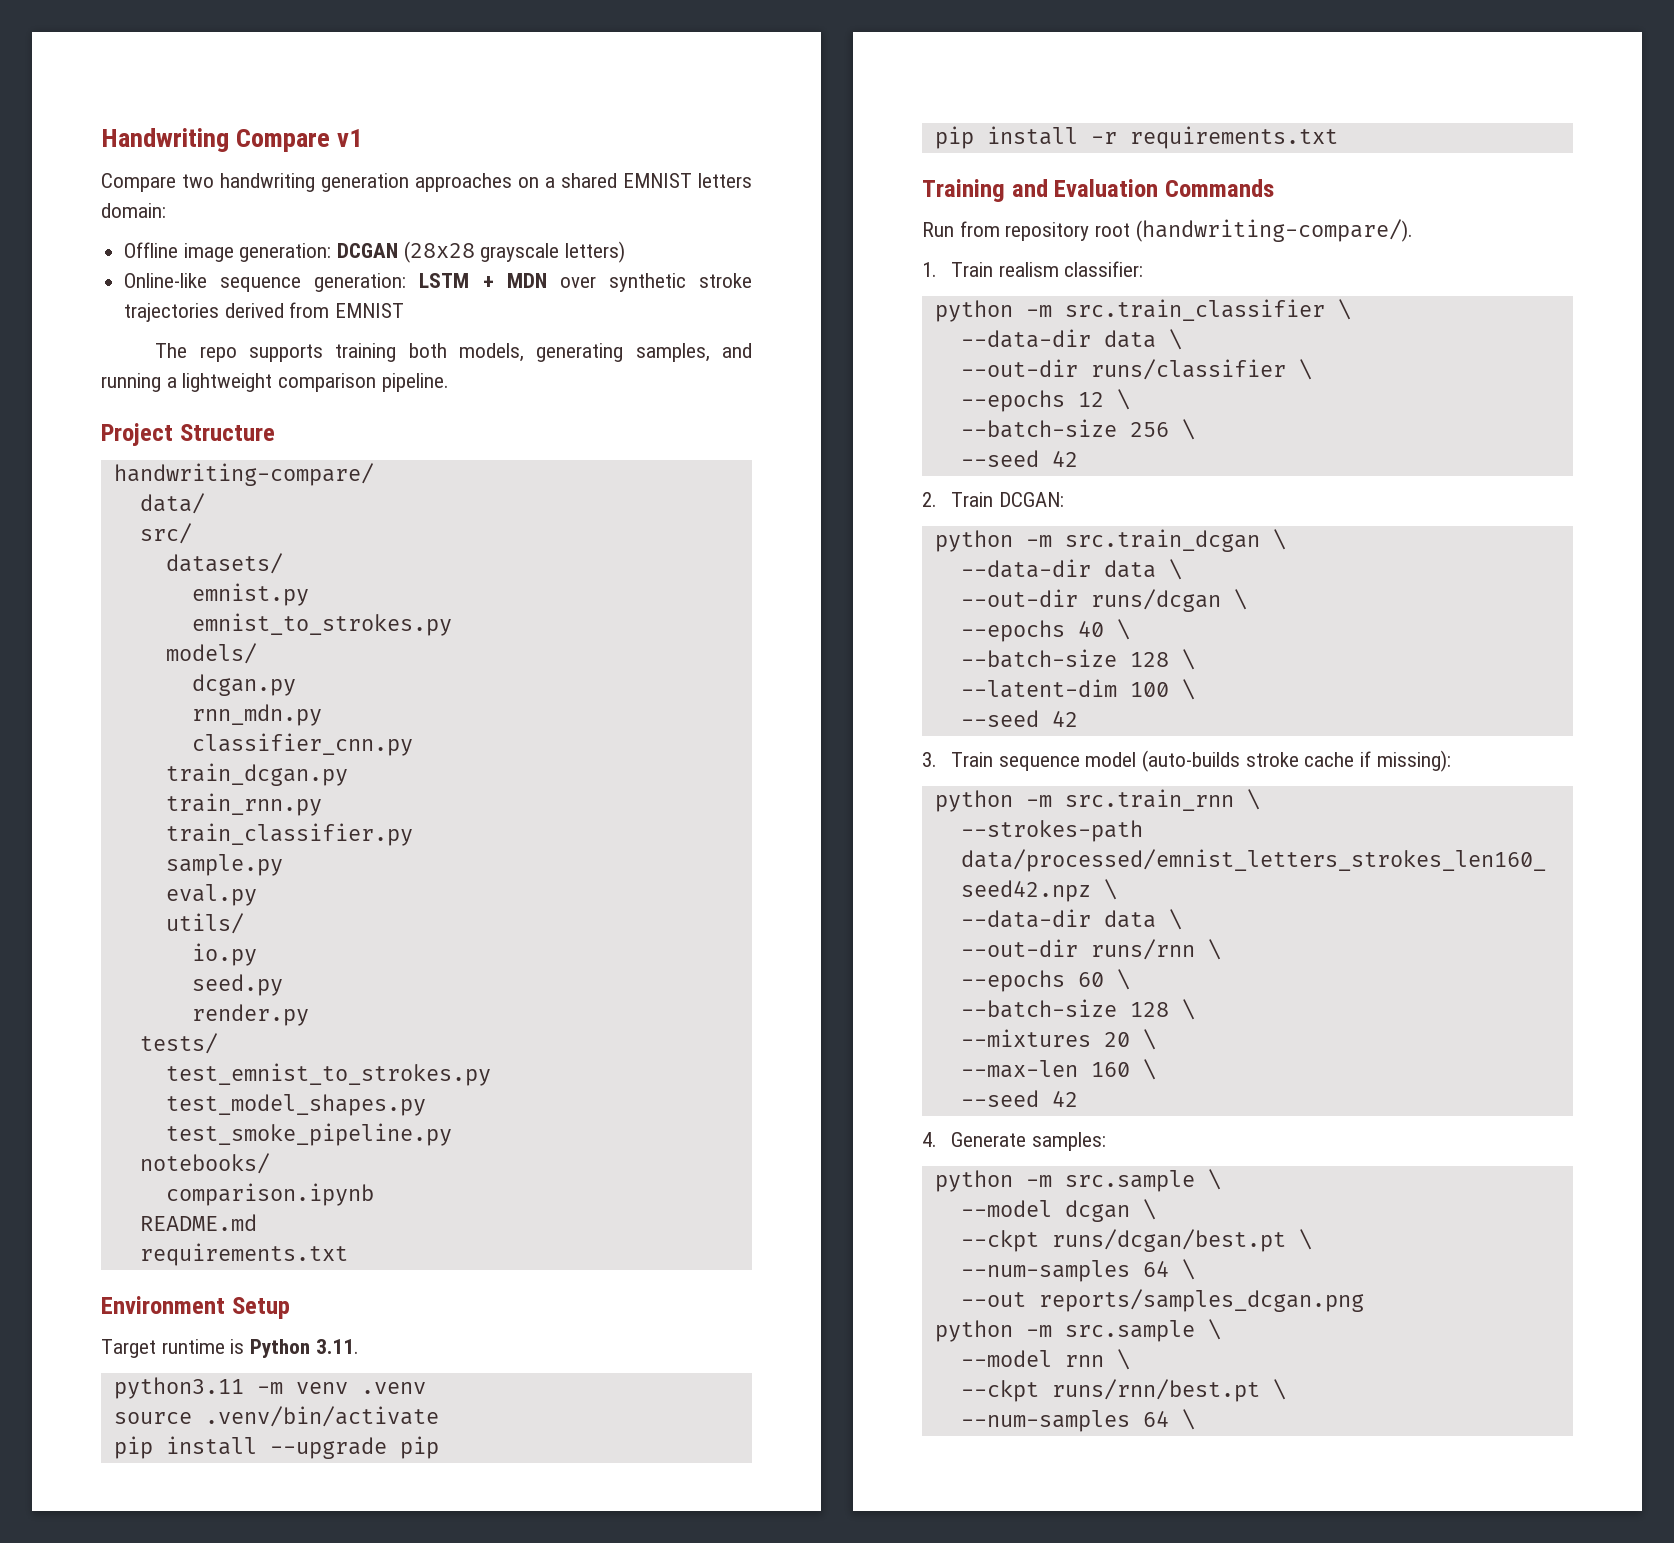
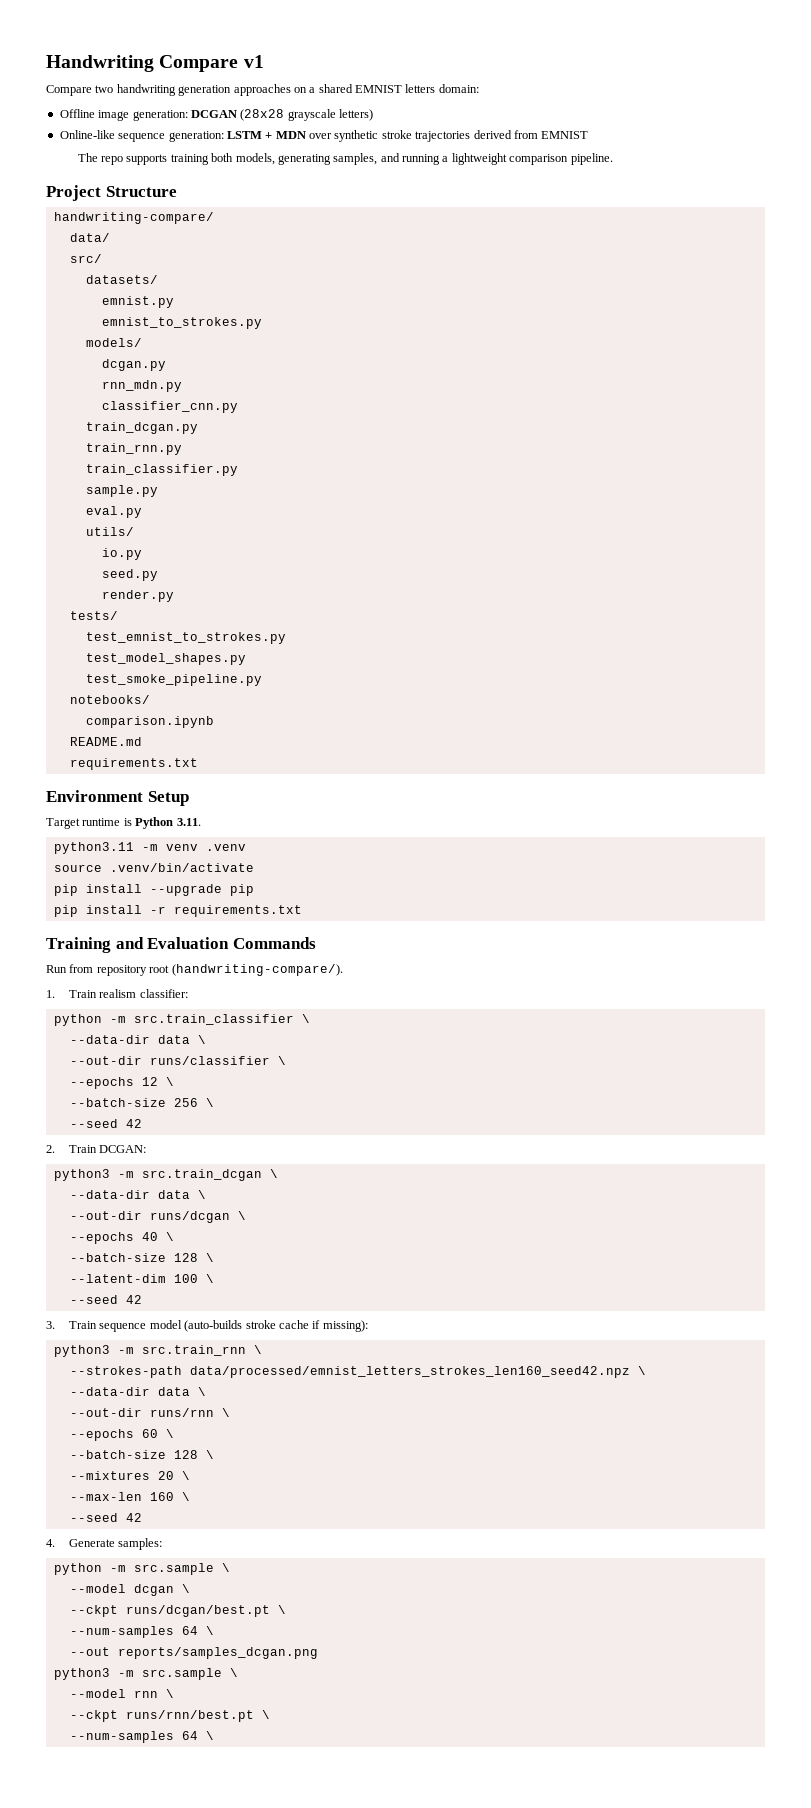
[934,530,1013,552] python -> [53,1169,110,1181] python3
[934,790,1013,812] python -> [53,1345,110,1357] python3
[934,1320,1013,1342] python -> [53,1668,110,1680] python3

